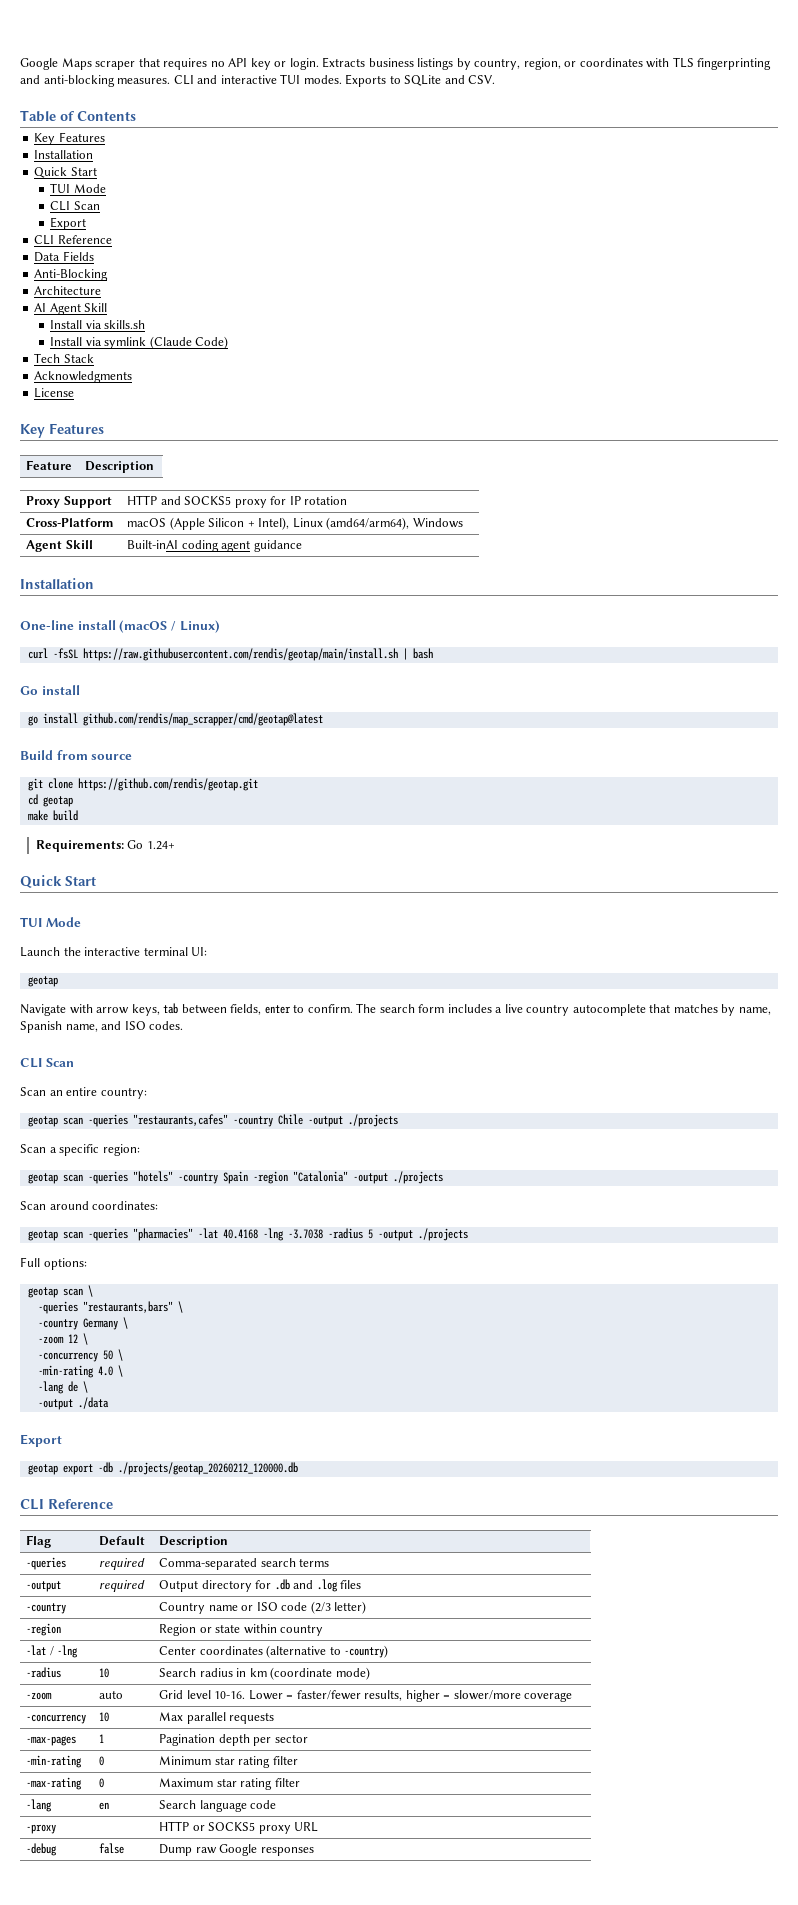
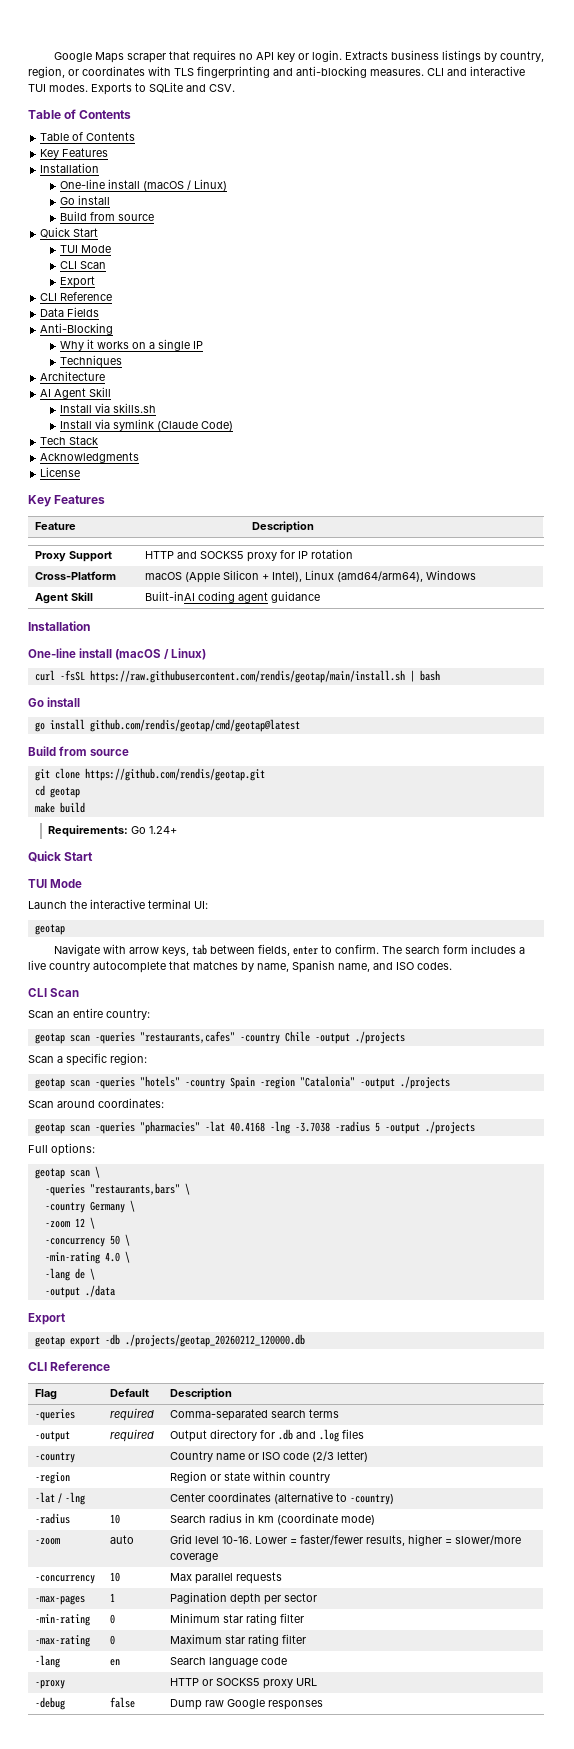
(136, 116) none -> [40,132,136,141] // Table of Contents
(94, 154) none -> [60,179,228,191] [60,195,111,205] [60,211,155,221] // One-line install (macOS / Linux) // Go install // Build from source
(109, 275) none -> [60,339,204,351] [60,355,123,368] // Why it works on a single IP // Techniques
[82,713,323,726] github.com/rendis/map_scrapper/cmd/geotap@latest -> [89,719,300,732] github.com/rendis/geotap/cmd/geotap@latest

